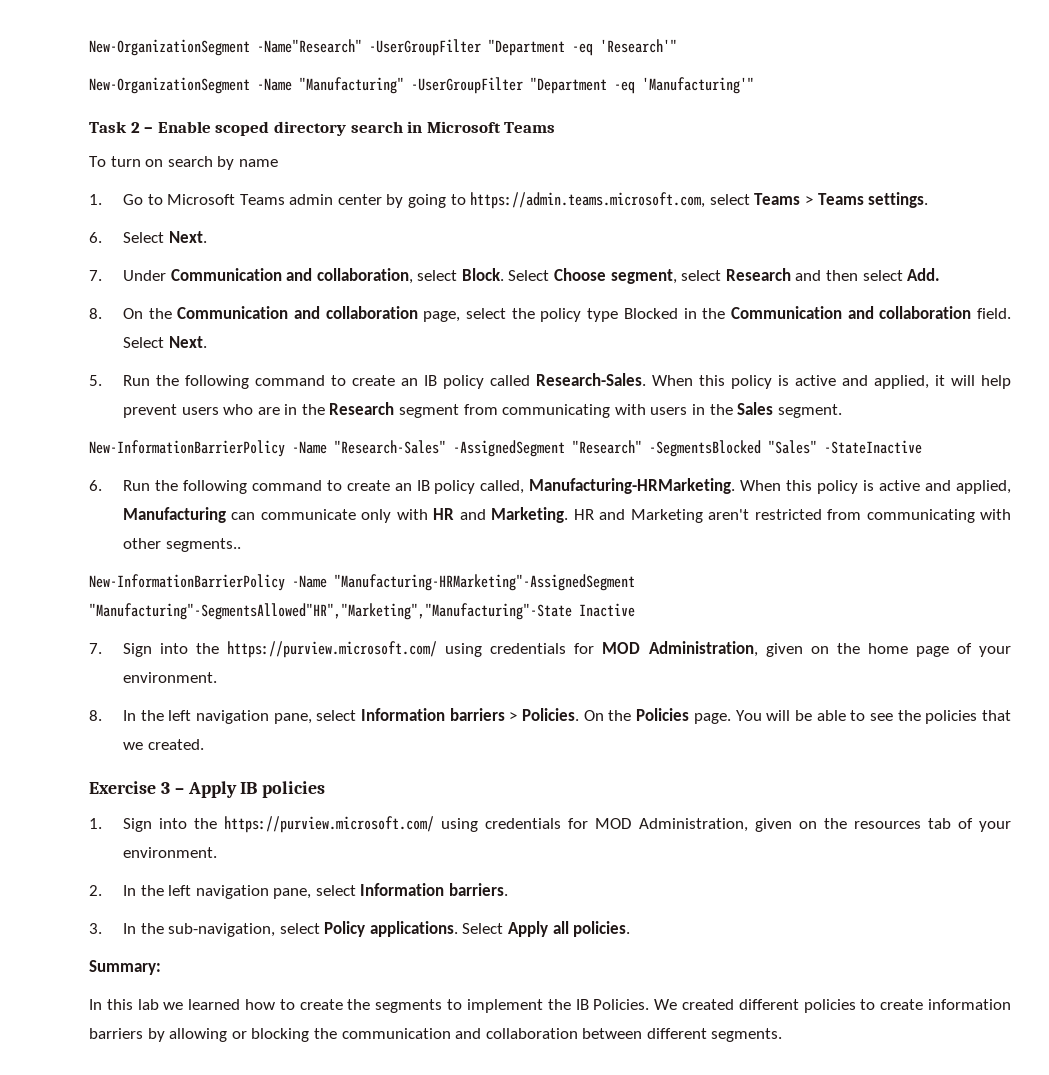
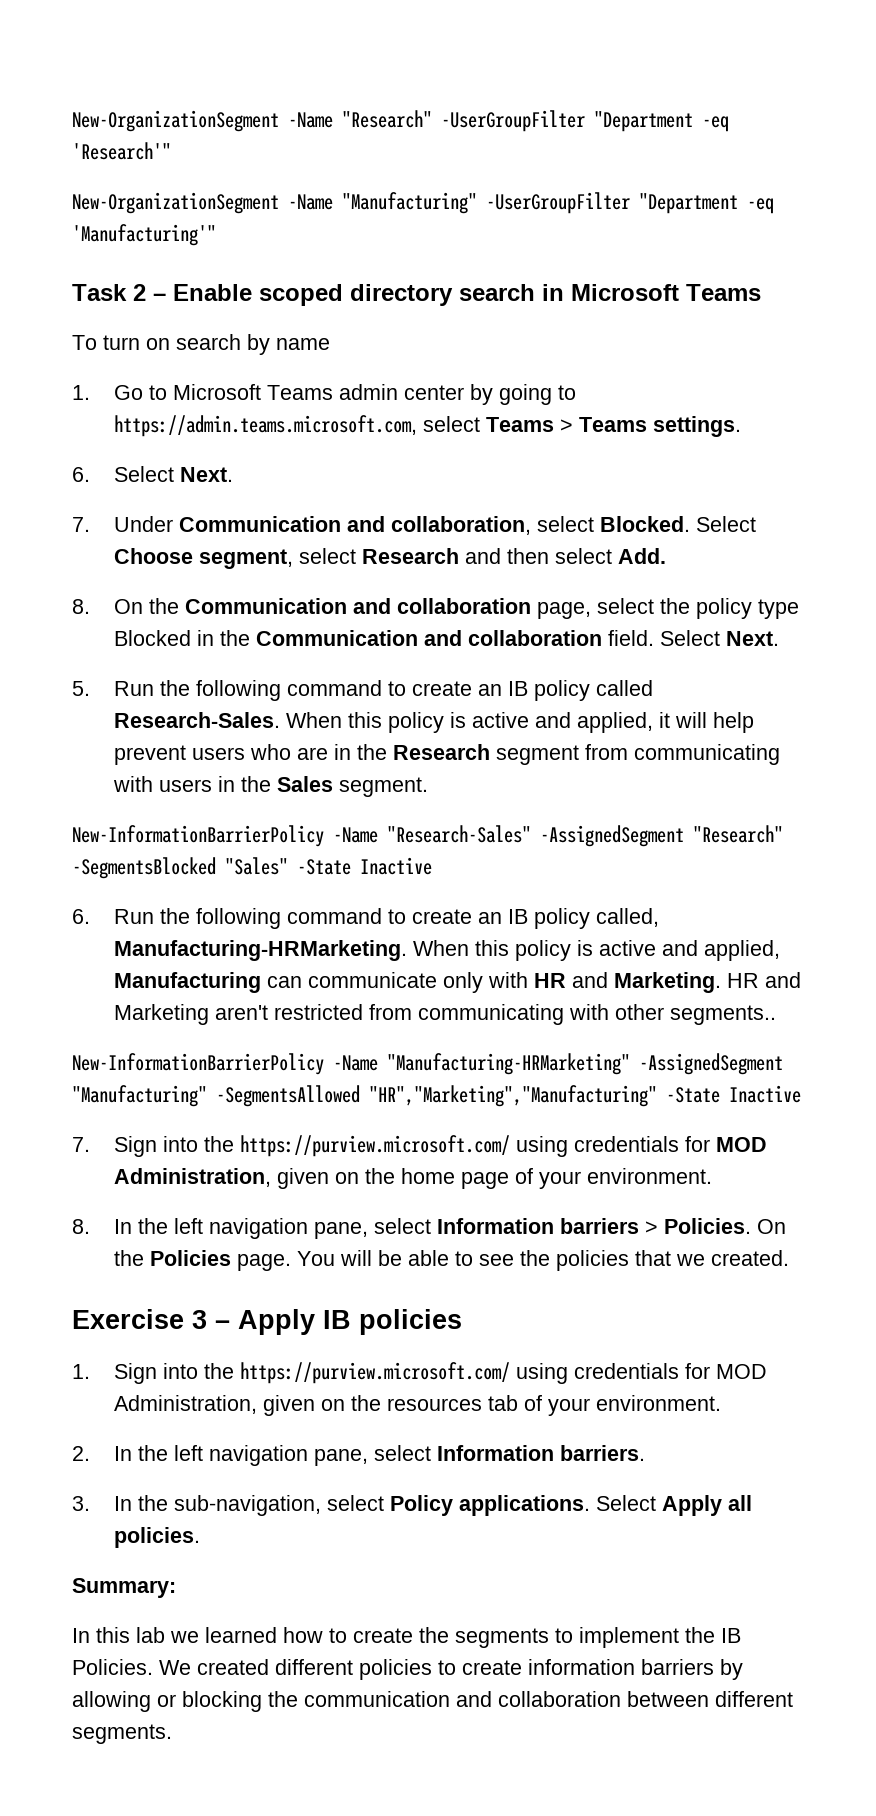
[89,39,362,56] New-OrganizationSegment -Name"Research" -> [72,110,432,132] New-OrganizationSegment -Name "Research"
[461,268,504,281] Block. -> [599,516,690,532] Blocked.
[824,440,922,454] -StateInactive -> [297,857,432,875] -State Inactive
[334,574,635,591] [89,603,572,620] "Manufacturing-HRMarketing"-AssignedSegment "Manufacturing"-SegmentsAllowed"HR","Marketing","Manufacturing"-State -> [387,1053,783,1075] [72,1085,720,1107] "Manufacturing-HRMarketing" -AssignedSegment "Manufacturing" -SegmentsAllowed "HR","Marketing","Manufacturing" -State

